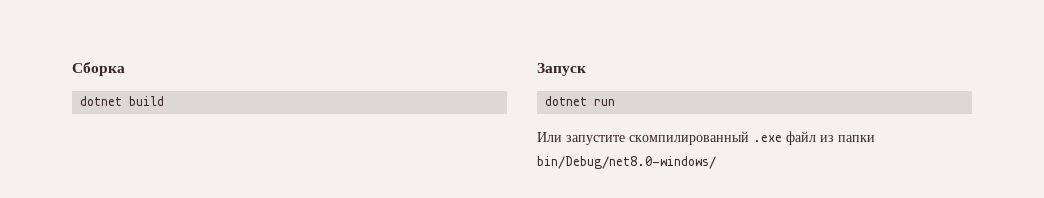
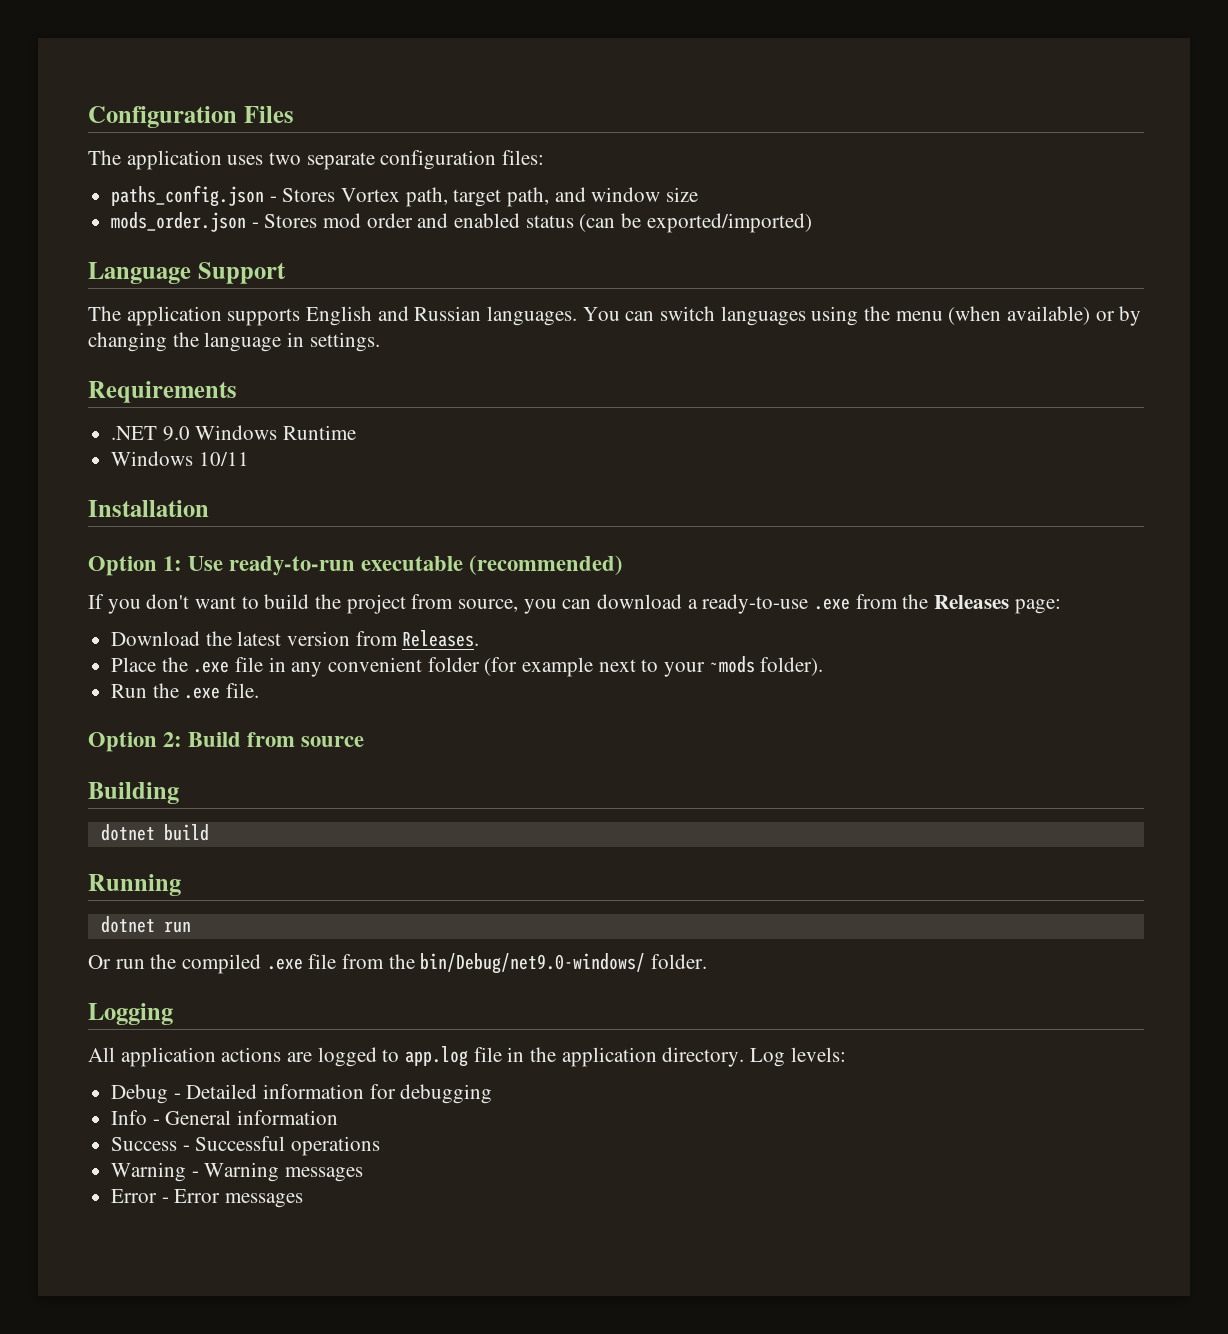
[72,62,125,76] Сборка -> [88,106,294,128] [88,150,545,170] [111,185,699,207] [111,212,812,233] [88,262,286,284] [88,306,1142,326] [88,332,380,352] [88,381,237,403] [111,425,357,441] [111,451,249,466] [88,500,209,517] [88,555,624,576] [88,594,1061,614] [111,630,480,647] [111,656,824,677] [111,683,260,699] [88,732,365,752] [88,782,179,804] Configuration Files // The application uses two separate configuration files: // paths_config.json - Stores Vortex path, target path, and window size // mods_order.json - Stores mod order and enabled status (can be exported/imported) // Language Support // The application supports English and Russian languages. You can switch languages using the menu (when available) or by changing the language in settings. // Requirements // .NET 9.0 Windows Runtime // Windows 10/11 // Installation // Option 1: Use ready-to-run executable (recommended) // If you don't want to build the project from source, you can download a ready-to-use .exe from the Releases page: // Download the latest version from Releases. // Place the .exe file in any convenient folder (for example next to your ~mods folder). // Run the .exe file. // Option 2: Build from source // Building
[537,63,586,76] Запуск -> [88,874,181,896] Running
[537,131,875,145] [537,156,716,169] Или запустите скомпилированный .exe файл из папки bin/Debug/net8.0-windows/ -> [88,953,708,974] [88,1003,173,1025] [88,1046,846,1067] [111,1084,493,1104] [111,1110,339,1125] [111,1136,381,1156] [111,1162,364,1182] [111,1189,304,1208] Or run the compiled .exe file from the bin/Debug/net9.0-windows/ folder. // Logging // All application actions are logged to app.log file in the application directory. Log levels: // Debug - Detailed information for debugging // Info - General information // Success - Successful operations // Warning - Warning messages // Error - Error messages

